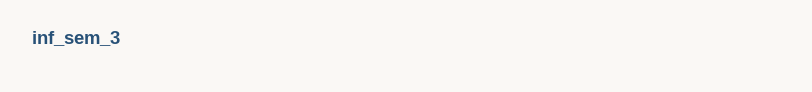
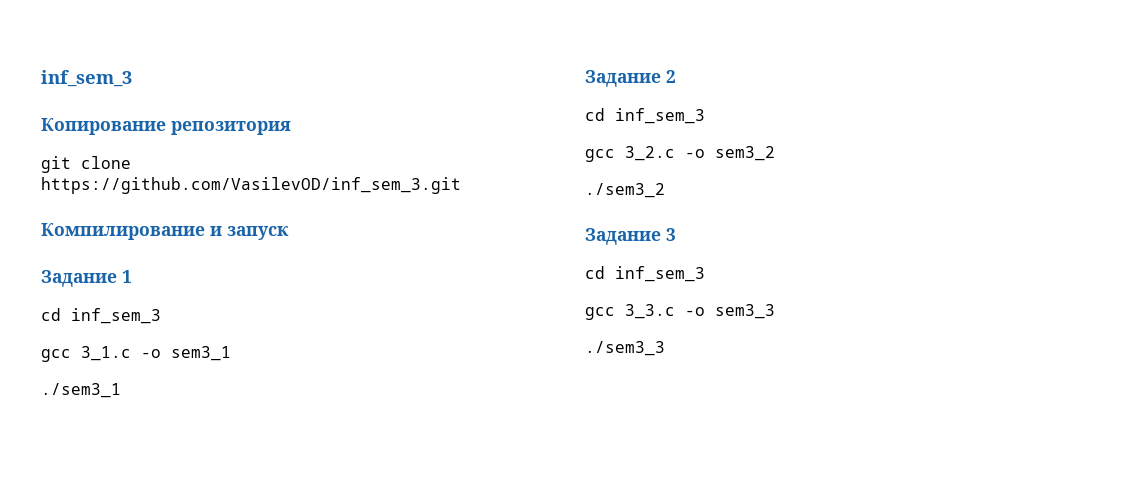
[32,31,120,46] inf_sem_3 -> [41,70,132,87] [41,118,291,135] [41,156,131,173] [41,177,461,194] [41,223,289,240] [41,270,132,287] [41,308,161,324] [41,346,231,362] [41,383,121,398] [585,70,676,87] [585,108,705,124] [585,146,775,162] [585,183,665,198] [585,228,676,245] [585,266,705,282] [585,304,775,320] [585,341,665,356] inf_sem_3 // Копирование репозитория // git clone https://github.com/VasilevOD/inf_sem_3.git // Компилирование и запуск // Задание 1 // cd inf_sem_3 // gcc 3_1.c -o sem3_1 // ./sem3_1 // Задание 2 // cd inf_sem_3 // gcc 3_2.c -o sem3_2 // ./sem3_2 // Задание 3 // cd inf_sem_3 // gcc 3_3.c -o sem3_3 // ./sem3_3

